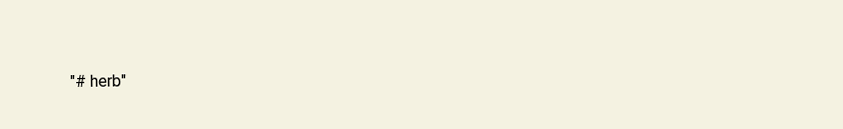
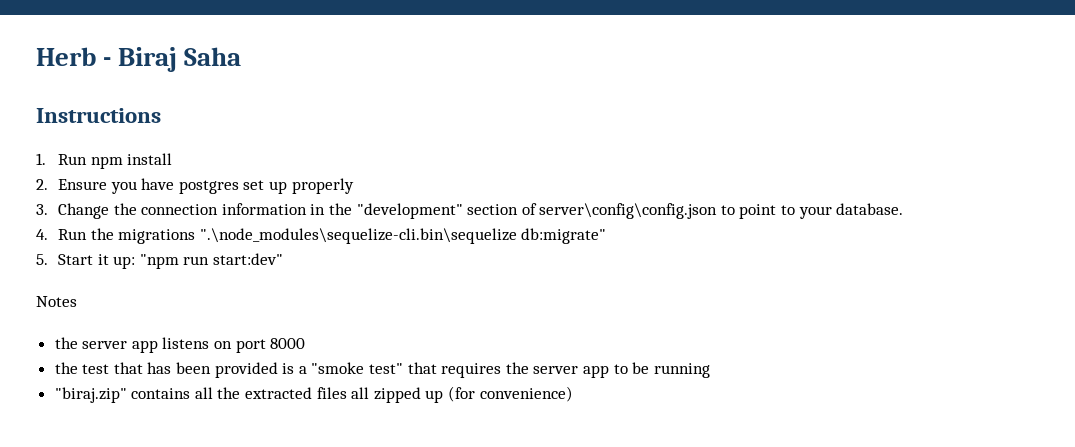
[70,74,128,88] "# herb" -> [36,47,242,72] [36,108,161,123] [36,153,173,169] [36,178,354,194] [36,203,904,219] [36,228,607,244] [36,253,283,269] [36,296,77,307] [54,337,306,353] [54,362,710,378] [54,386,573,403] Herb - Biraj Saha // Instructions // 1. Run npm install // 2. Ensure you have postgres set up properly // 3. Change the connection information in the "development" section of server\config\config.json to point to your database. // 4. Run the migrations ".\node_modules\sequelize-cli.bin\sequelize db:migrate" // 5. Start it up: "npm run start:dev" // Notes // the server app listens on port 8000 // the test that has been provided is a "smoke test" that requires the server app to be running // "biraj.zip" contains all the extracted files all zipped up (for convenience)

